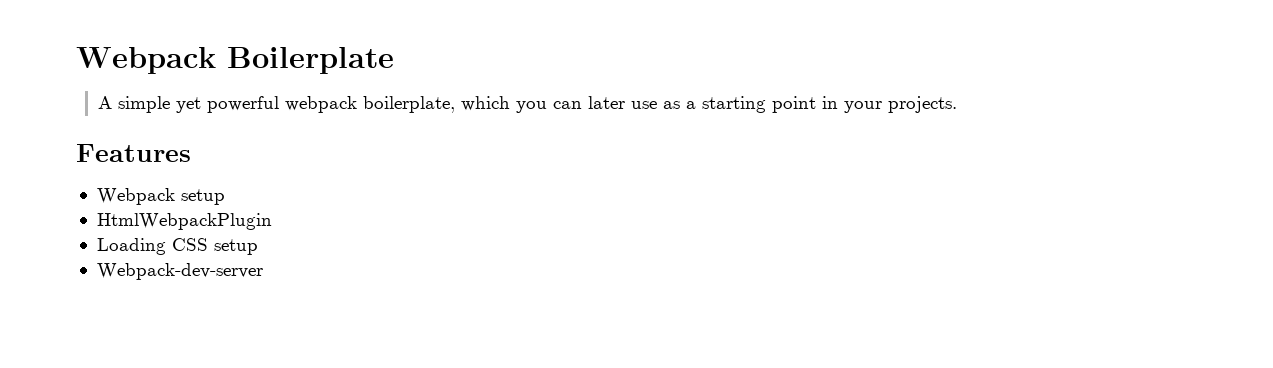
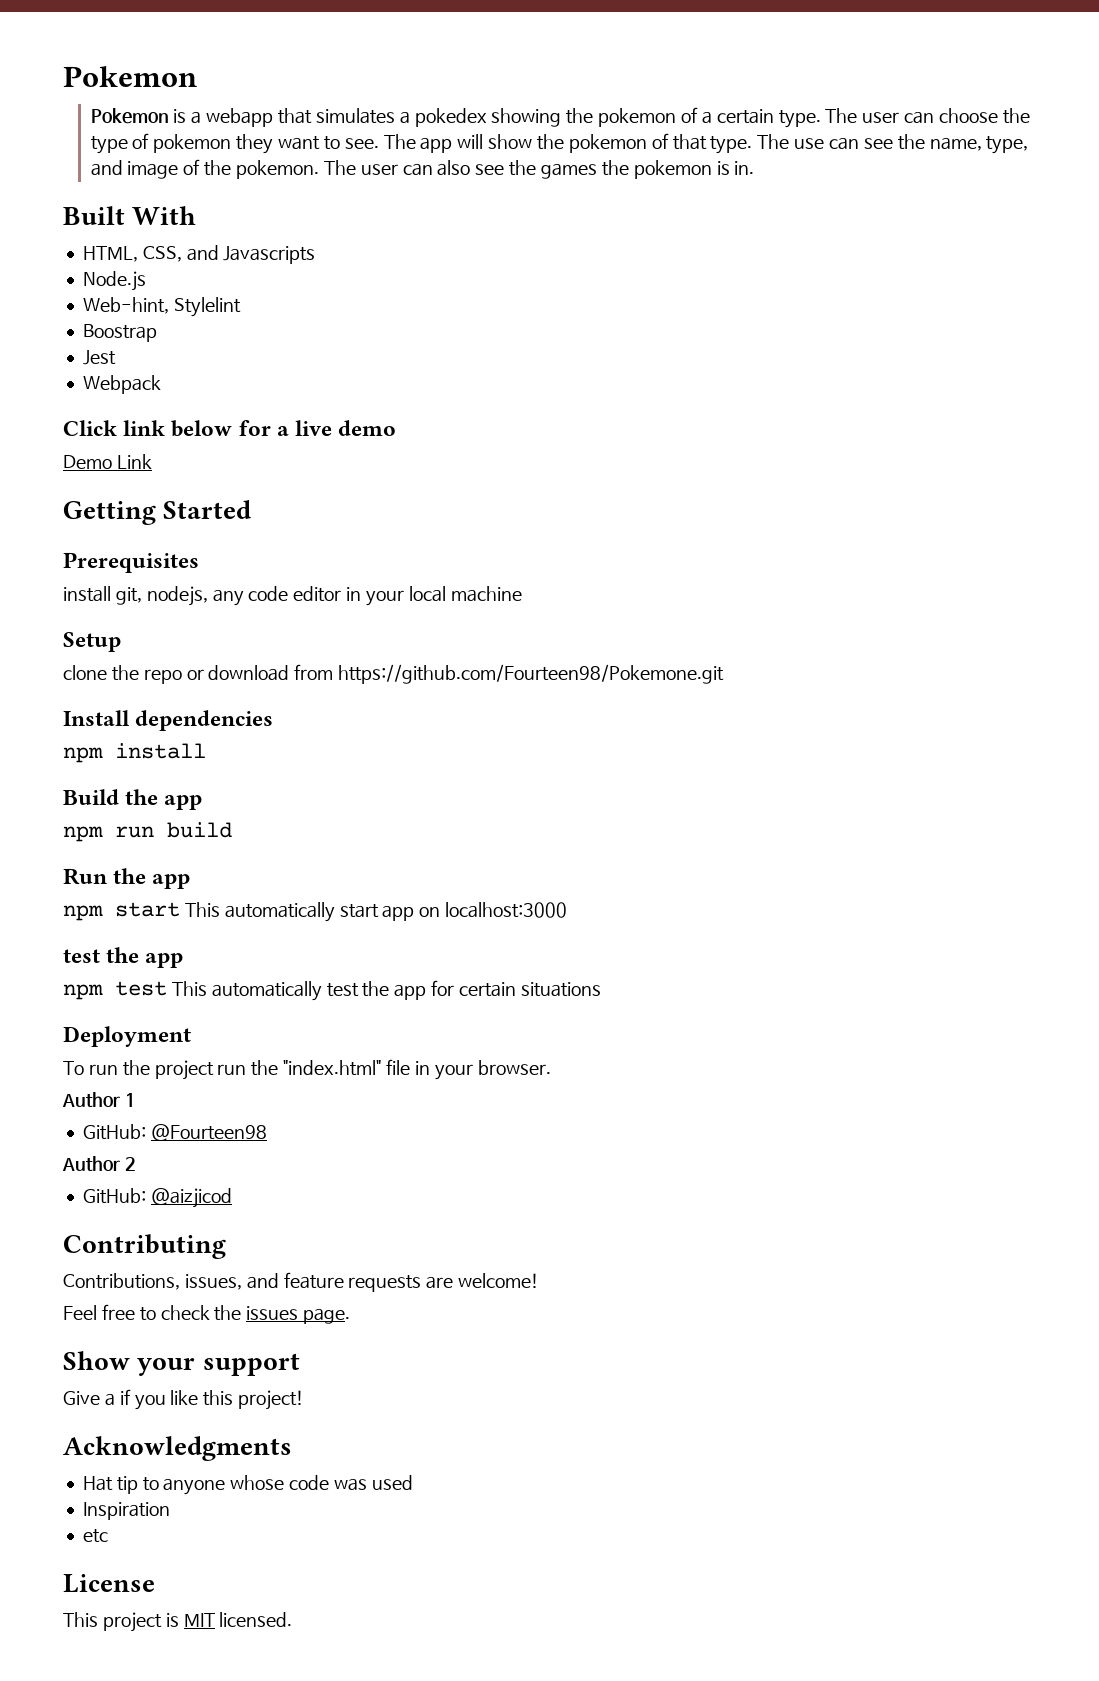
[76,47,394,74] [98,96,958,113] [76,144,191,162] [96,188,225,205] [96,213,272,230] [96,238,258,255] [96,263,263,280] Webpack Boilerplate // A simple yet powerful webpack boilerplate, which you can later use as a starting point in your projects. // Features // Webpack setup // HtmlWebpackPlugin // Loading CSS setup // Webpack-dev-server -> [63,66,197,87] [90,107,1030,128] [90,133,1029,154] [90,159,755,179] [63,206,197,225] [82,245,316,264] [82,271,146,291] [82,297,241,317] [82,324,157,342] [82,350,116,365] [82,375,161,394] [63,420,397,437] [63,454,152,469] [63,500,252,525] [63,552,199,573] [63,586,522,606] [63,632,121,652] [63,664,725,684] [63,710,274,731] [63,743,206,763] [63,789,203,810] [63,822,232,842] [63,868,191,889] [63,902,568,922] [63,947,184,968] [63,980,601,1001] [63,1026,191,1047] [63,1059,551,1080] [62,1092,136,1107] [82,1124,267,1141] [62,1156,136,1171] [82,1188,232,1208] [63,1234,226,1259] [63,1272,540,1292] [63,1304,351,1324] [63,1351,300,1376] [63,1389,305,1410] [63,1436,292,1461] [82,1475,413,1495] [82,1502,170,1520] [82,1529,108,1543] [63,1574,155,1593] [63,1612,293,1632] Pokemon // Pokemon is a webapp that simulates a pokedex showing the pokemon of a certain type. The user can choose the type of pokemon they want to see. The app will show the pokemon of that type. The use can see the name, type, and image of the pokemon. The user can also see the games the pokemon is in. // Built With // HTML, CSS, and Javascripts // Node.js // Web-hint, Stylelint // Boostrap // Jest // Webpack // Click link below for a live demo // Demo Link // Getting Started // Prerequisites // install git, nodejs, any code editor in your local machine // Setup // clone the repo or download from https://github.com/Fourteen98/Pokemone.git // Install dependencies // npm install // Build the app // npm run build // Run the app // npm start This automatically start app on localhost:3000 // test the app // npm test This automatically test the app for certain situations // Deployment // To run the project run the "index.html" file in your browser. // Author 1 // GitHub: @Fourteen98 // Author 2 // GitHub: @aizjicod // Contributing // Contributions, issues, and feature requests are welcome! // Feel free to check the issues page. // Show your support // Give a if you like this project! // Acknowledgments // Hat tip to anyone whose code was used // Inspiration // etc // License // This project is MIT licensed.

